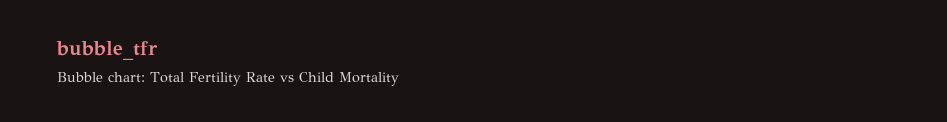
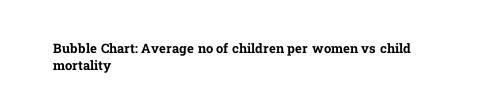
[56,41,158,60] [57,72,399,86] bubble_tfr // Bubble chart: Total Fertility Rate vs Child Mortality -> [53,42,411,56] [53,60,112,73] Bubble Chart: Average no of children per women vs child mortality

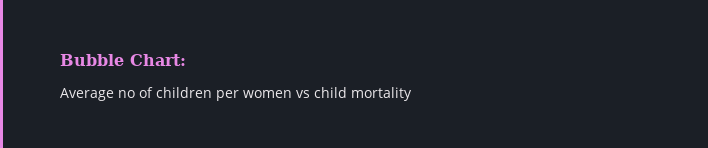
(138, 48) none -> (186, 60) //

